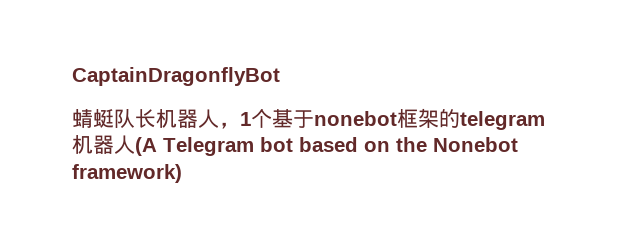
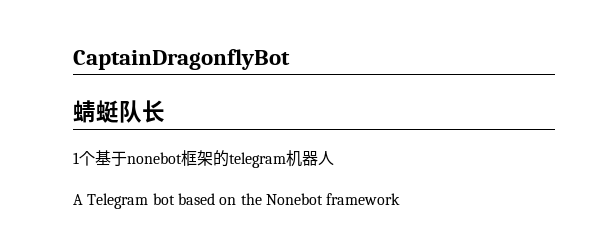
[156,109,240,129] 机器人， -> (165, 111) //
[135,137,157,156] (A -> [73,194,83,205] // A
[72,164,182,183] framework) -> [326,193,401,205] framework

